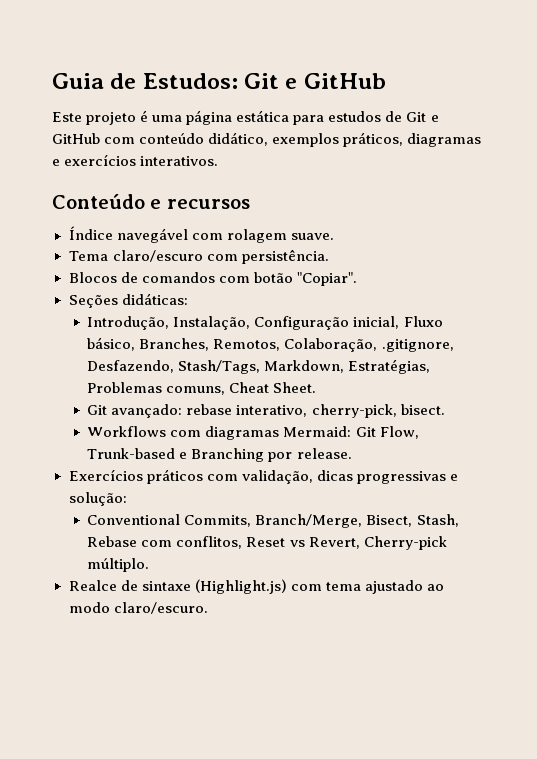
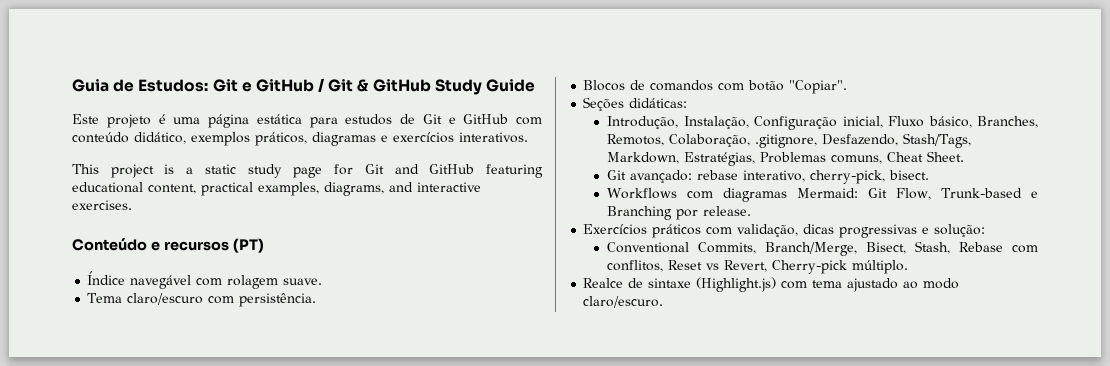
(386, 81) none -> [318,78,536,95] / Git & GitHub Study Guide
(219, 161) none -> [72,164,543,178] [72,182,481,196] [72,200,132,210] // This project is a static study page for Git and GitHub featuring educational content, practical examples, diagrams, and interactive exercises.
(250, 204) none -> [232,238,264,253] (PT)

